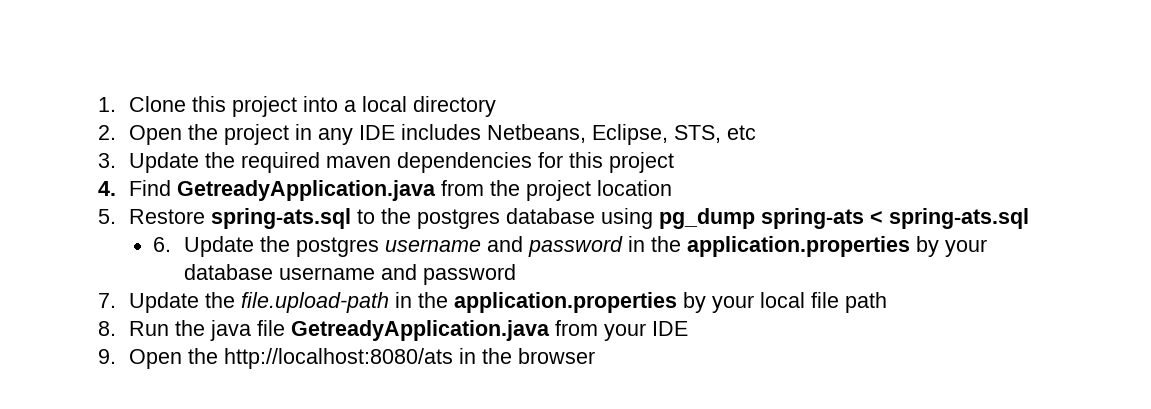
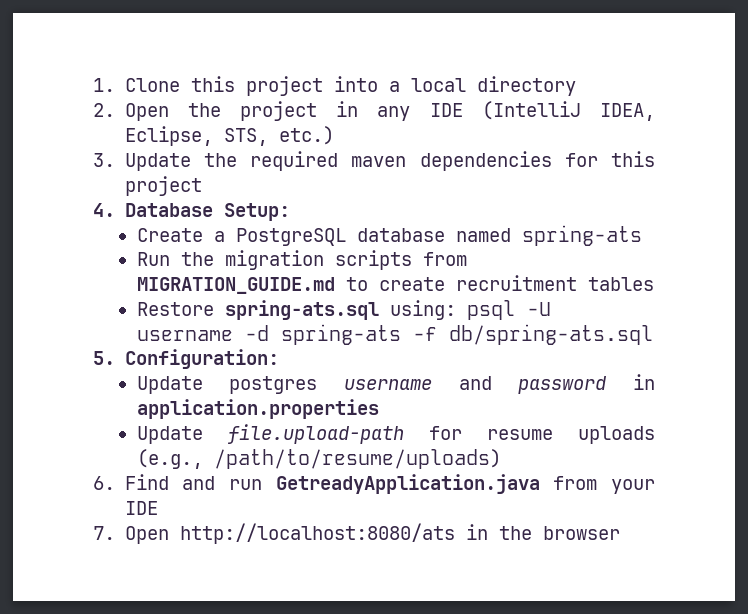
[401,124,587,143] includes Netbeans, -> [481,101,655,121] (IntelliJ IDEA,
[727,125,757,140] etc -> [278,126,334,145] etc.)
[129,180,673,201] [98,208,1030,229] [152,236,291,257] Find GetreadyApplication.java from the project location // 5. Restore spring-ats.sql to the postgres database using pg_dump spring-ats < spring-ats.sql // 6. Update the -> [124,203,290,221] [136,225,642,246] [136,250,467,270] [136,275,654,294] [136,300,551,320] [136,324,653,345] [93,349,279,369] [136,376,203,394] Database Setup: // Create a PostgreSQL database named spring-ats // Run the migration scripts from MIGRATION_GUIDE.md to create recruitment tables // Restore spring-ats.sql using: psql -U username -d spring-ats -f db/spring-ats.sql // 5. Configuration: // Update
[651,236,988,257] [184,264,517,285] [98,292,888,313] [98,320,286,341] the application.properties by your database username and password // 7. Update the file.upload-path in the application.properties by your local file path // 8. Run the java file -> [136,399,379,419] [136,424,655,444] [136,449,501,469] [93,474,262,490] application.properties // Update file.upload-path for resume uploads (e.g., /path/to/resume/uploads) // 6. Find and run
[98,348,219,369] 9. Open the -> [93,526,169,544] 7. Open

